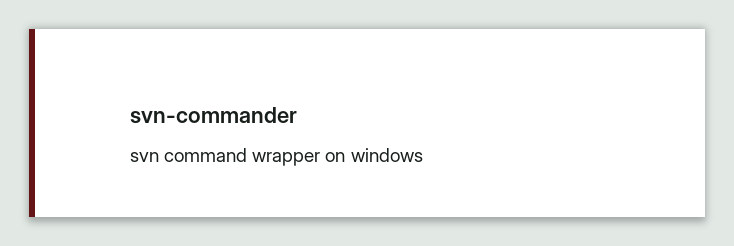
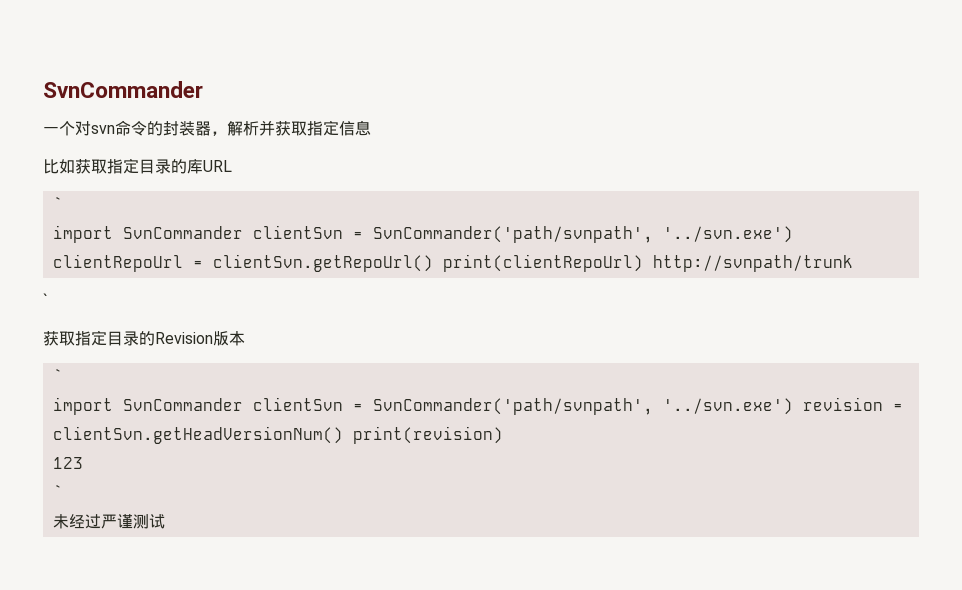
[130,107,297,124] [130,148,423,166] svn-commander // svn command wrapper on windows -> [43,81,203,98] [43,120,371,136] [43,158,232,174] [52,197,63,210] [52,225,793,243] [52,254,853,272] [43,293,48,306] [43,330,245,346] [52,369,63,382] [52,397,903,415] [52,426,503,444] [52,457,83,469] [52,485,63,498] [52,514,165,529] SvnCommander // 一个对svn命令的封装器，解析并获取指定信息 // 比如获取指定目录的库URL // ` // import SvnCommander clientSvn = SvnCommander('path/svnpath', '../svn.exe') clientRepoUrl = clientSvn.getRepoUrl() print(clientRepoUrl) http://svnpath/trunk // ` // 获取指定目录的Revision版本 // ` // import SvnCommander clientSvn = SvnCommander('path/svnpath', '../svn.exe') revision = clientSvn.getHeadVersionNum() print(revision) // 123 // ` // 未经过严谨测试

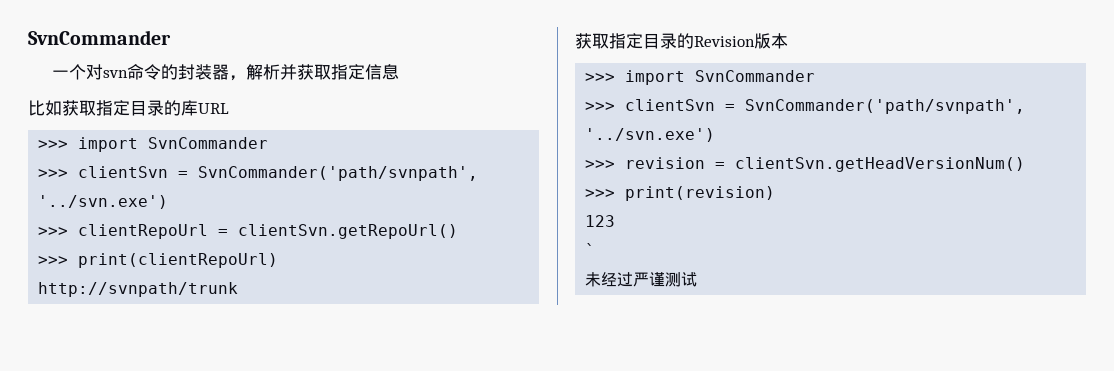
[52,197,63,210] [52,225,793,243] ` // import SvnCommander clientSvn = SvnCommander('path/svnpath', '../svn.exe') -> [38,137,269,152] [38,166,479,181] [38,195,169,209] [38,227,69,236] >>> import SvnCommander // >>> clientSvn = SvnCommander('path/svnpath', '../svn.exe') // >>>
(433, 263) none -> [38,256,69,265] // >>>
(643, 263) none -> (279, 260) //
[43,293,48,306] // ` -> (239, 289) none
[52,369,63,382] [52,397,793,415] ` // import SvnCommander clientSvn = SvnCommander('path/svnpath', '../svn.exe') -> [585,70,816,85] [585,99,1026,114] [585,128,716,142] [585,160,616,169] >>> import SvnCommander // >>> clientSvn = SvnCommander('path/svnpath', '../svn.exe') // >>>
(343, 435) none -> [585,189,616,198] // >>>

